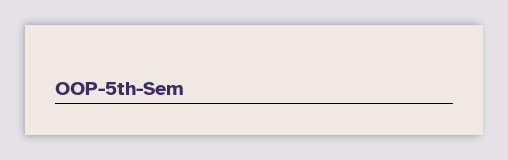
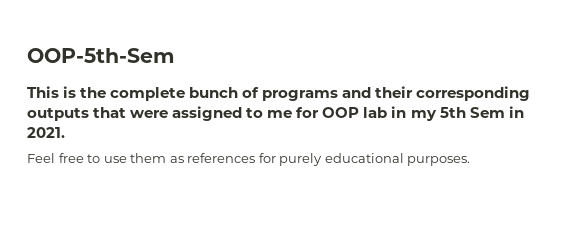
(184, 88) none -> [27,86,531,101] [27,106,524,121] [27,127,65,138] [27,153,471,166] // This is the complete bunch of programs and their corresponding outputs that were assigned to me for OOP lab in my 5th Sem in 2021. // Feel free to use them as references for purely educational purposes.

